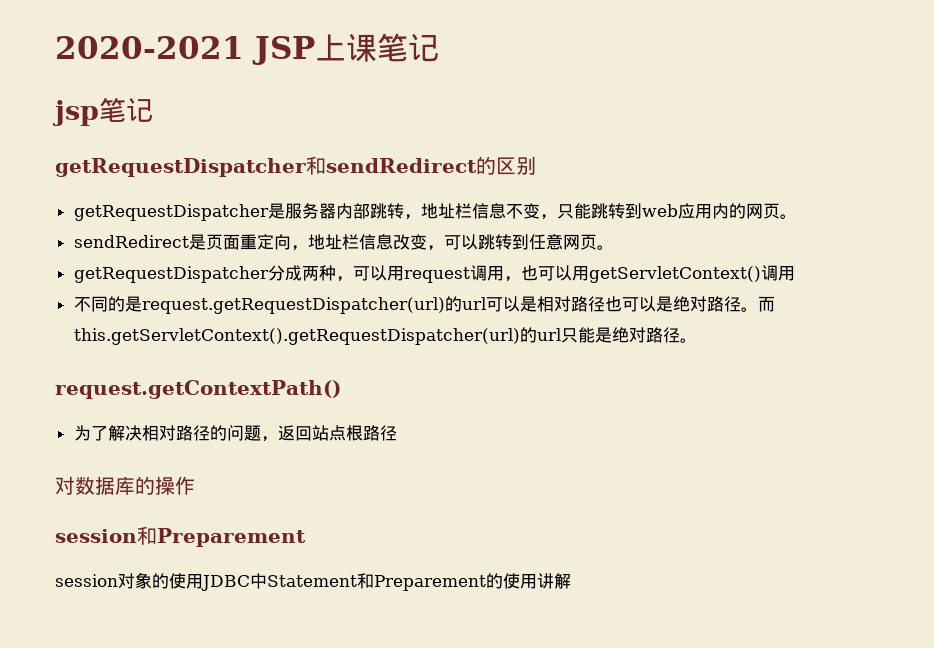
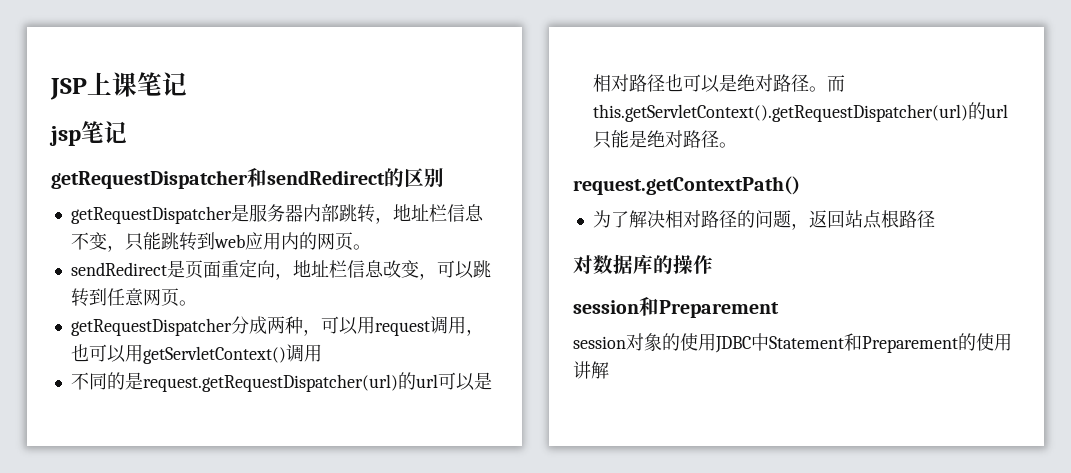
[55,36,244,59] 2020-2021 -> (50, 89) none

